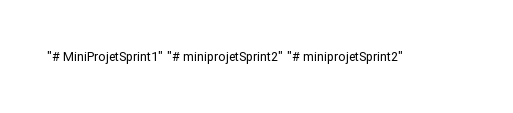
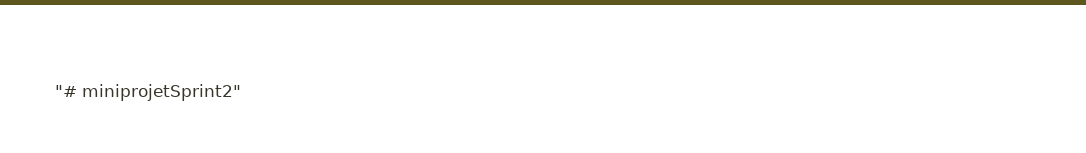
[47,51,300,64] "# MiniProjetSprint1" "# miniprojetSprint2" "# -> [55,85,77,97] "#

